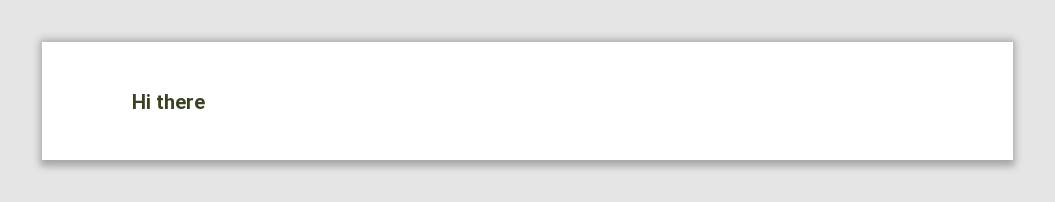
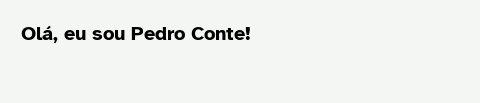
[132,94,206,109] Hi there -> [21,26,251,43] Olá, eu sou Pedro Conte!

